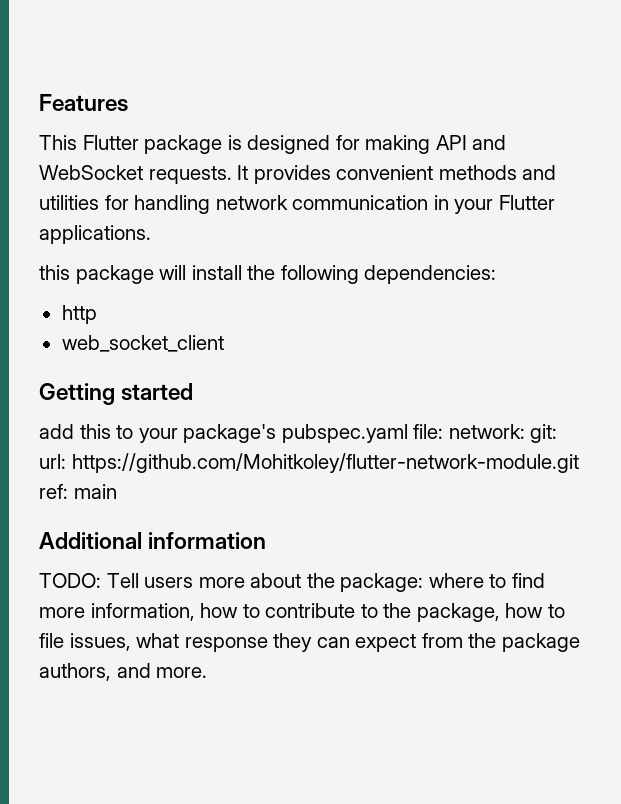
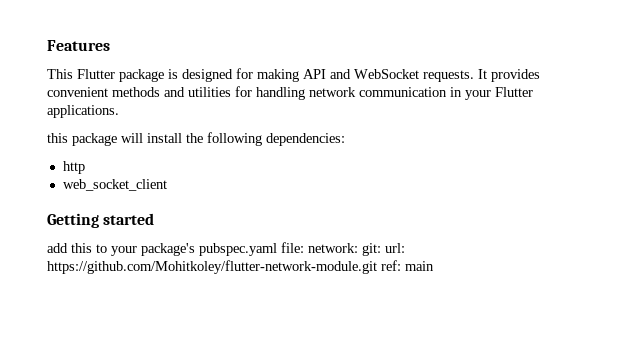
[39,532,267,549] [39,573,545,592] [39,603,565,622] [39,633,580,652] [39,663,208,681] // Additional information // TODO: Tell users more about the package: where to find more information, how to contribute to the package, how to file issues, what response they can expect from the package authors, and more. -> (434, 266) none

